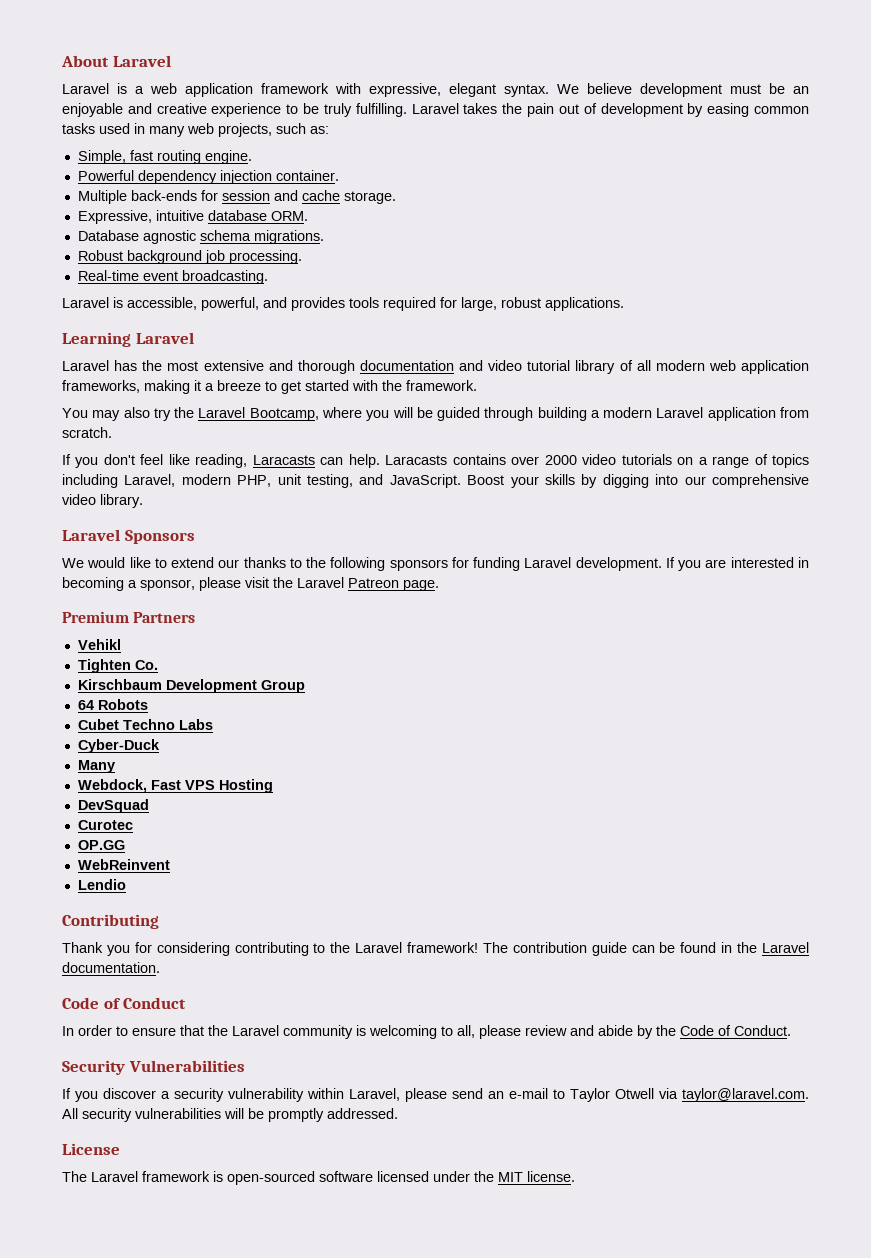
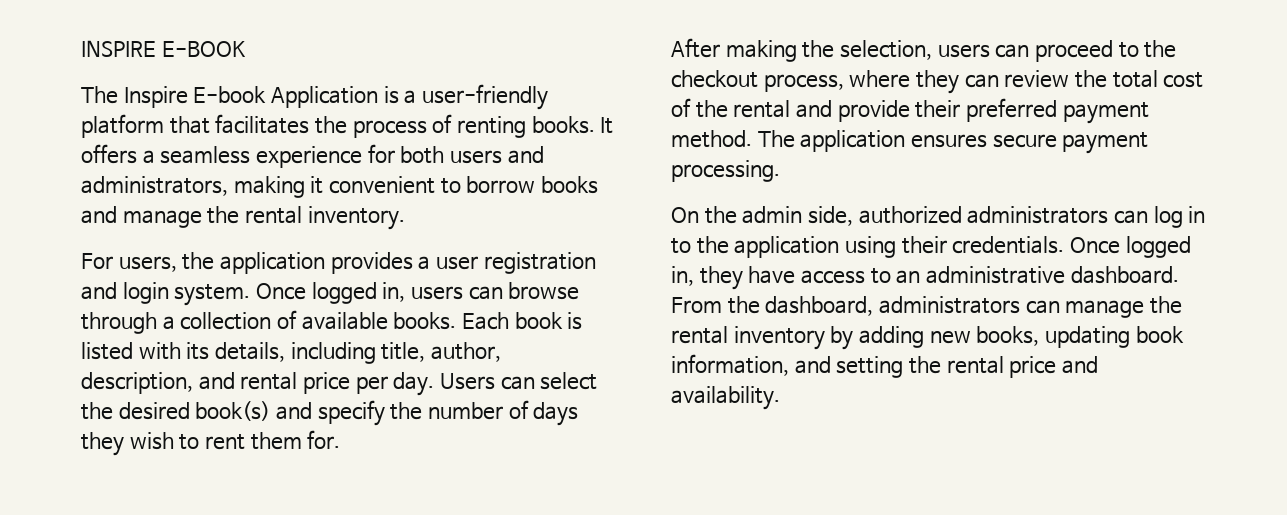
[61,55,171,67] [62,83,809,97] [62,103,810,117] [62,123,329,137] [77,150,252,164] [77,170,339,184] [77,190,396,204] [77,210,308,224] [77,230,324,244] [77,250,302,264] [77,270,268,284] [62,297,624,311] [62,332,194,347] [62,360,809,374] [62,380,477,394] [62,407,810,421] [62,427,112,438] [62,454,810,468] [62,474,809,488] [62,494,143,508] [62,529,195,544] [62,557,810,571] [62,577,439,591] [62,611,196,623] [77,639,121,650] [77,659,158,673] [77,679,305,693] [77,699,148,710] [77,719,213,730] [77,739,160,753] [77,760,115,773] [77,779,273,793] [77,799,149,813] [77,820,133,830] [77,840,125,850] [77,859,170,870] [77,879,126,890] [62,914,159,929] [62,942,809,956] [62,962,160,973] [62,997,187,1009] [62,1025,791,1039] [62,1060,245,1075] [62,1088,809,1102] [62,1108,398,1122] [62,1143,120,1155] [62,1171,575,1185] About Laravel // Laravel is a web application framework with expressive, elegant syntax. We believe development must be an enjoyable and creative experience to be truly fulfilling. Laravel takes the pain out of development by easing common tasks used in many web projects, such as: // Simple, fast routing engine. // Powerful dependency injection container. // Multiple back-ends for session and cache storage. // Expressive, intuitive database ORM. // Database agnostic schema migrations. // Robust background job processing. // Real-time event broadcasting. // Laravel is accessible, powerful, and provides tools required for large, robust applications. // Learning Laravel // Laravel has the most extensive and thorough documentation and video tutorial library of all modern web application frameworks, making it a breeze to get started with the framework. // You may also try the Laravel Bootcamp, where you will be guided through building a modern Laravel application from scratch. // If you don't feel like reading, Laracasts can help. Laracasts contains over 2000 video tutorials on a range of topics including Laravel, modern PHP, unit testing, and JavaScript. Boost your skills by digging into our comprehensive video library. // Laravel Sponsors // We would like to extend our thanks to the following sponsors for funding Laravel development. If you are interested in becoming a sponsor, please visit the Laravel Patreon page. // Premium Partners // Vehikl // Tighten Co. // Kirschbaum Development Group // 64 Robots // Cubet Techno Labs // Cyber-Duck // Many // Webdock, Fast VPS Hosting // DevSquad // Curotec // OP.GG // WebReinvent // Lendio // Contributing // Thank you for considering contributing to the Laravel framework! The contribution guide can be found in the Laravel documentation. // Code of Conduct // In order to ensure that the Laravel community is welcoming to all, please review and abide by the Code of Conduct. // Security Vulnerabilities // If you discover a security vulnerability within Laravel, please send an e-mail to Taylor Otwell via taylor@laravel.com. All security vulnerabilities will be promptly addressed. // License // The Laravel framework is open-sourced software licensed under the MIT license. -> [81,40,246,57] [81,84,548,110] [81,114,614,138] [81,144,544,168] [81,176,598,198] [81,206,405,230] [81,252,596,274] [81,282,580,306] [81,310,583,334] [81,342,502,364] [81,372,598,396] [81,400,579,426] [81,430,341,456] [671,38,1177,62] [671,70,1204,94] [671,98,1149,124] [671,130,1149,154] [671,160,780,182] [671,206,1206,228] [671,236,1191,258] [671,266,1179,290] [671,296,1182,318] [671,326,1184,350] [671,354,1098,378] [671,386,780,410] INSPIRE E-BOOK // The Inspire E-book Application is a user-friendly platform that facilitates the process of renting books. It offers a seamless experience for both users and administrators, making it convenient to borrow books and manage the rental inventory. // For users, the application provides a user registration and login system. Once logged in, users can browse through a collection of available books. Each book is listed with its details, including title, author, description, and rental price per day. Users can select the desired book(s) and specify the number of days they wish to rent them for. // After making the selection, users can proceed to the checkout process, where they can review the total cost of the rental and provide their preferred payment method. The application ensures secure payment processing. // On the admin side, authorized administrators can log in to the application using their credentials. Once logged in, they have access to an administrative dashboard. From the dashboard, administrators can manage the rental inventory by adding new books, updating book information, and setting the rental price and availability.

